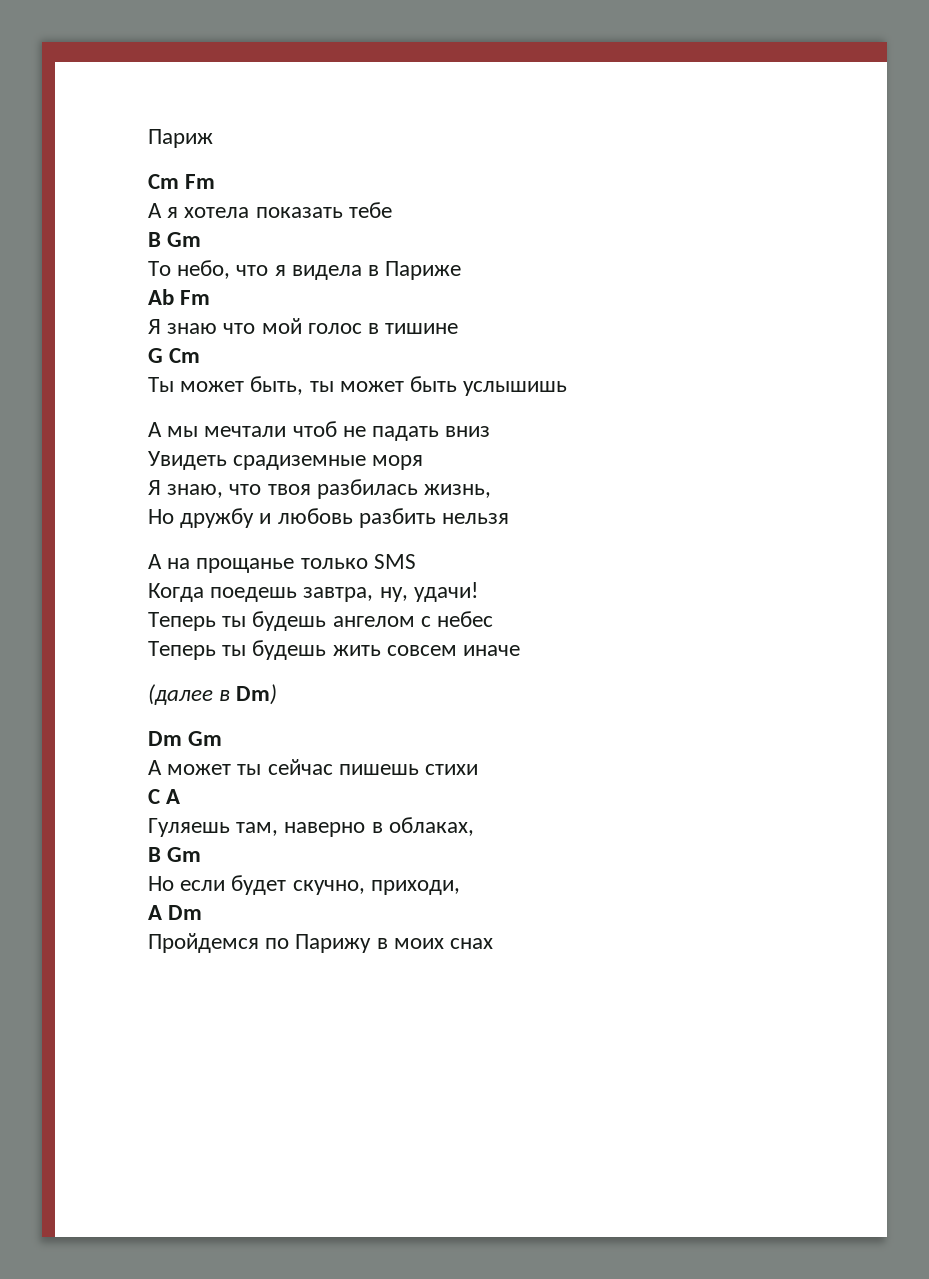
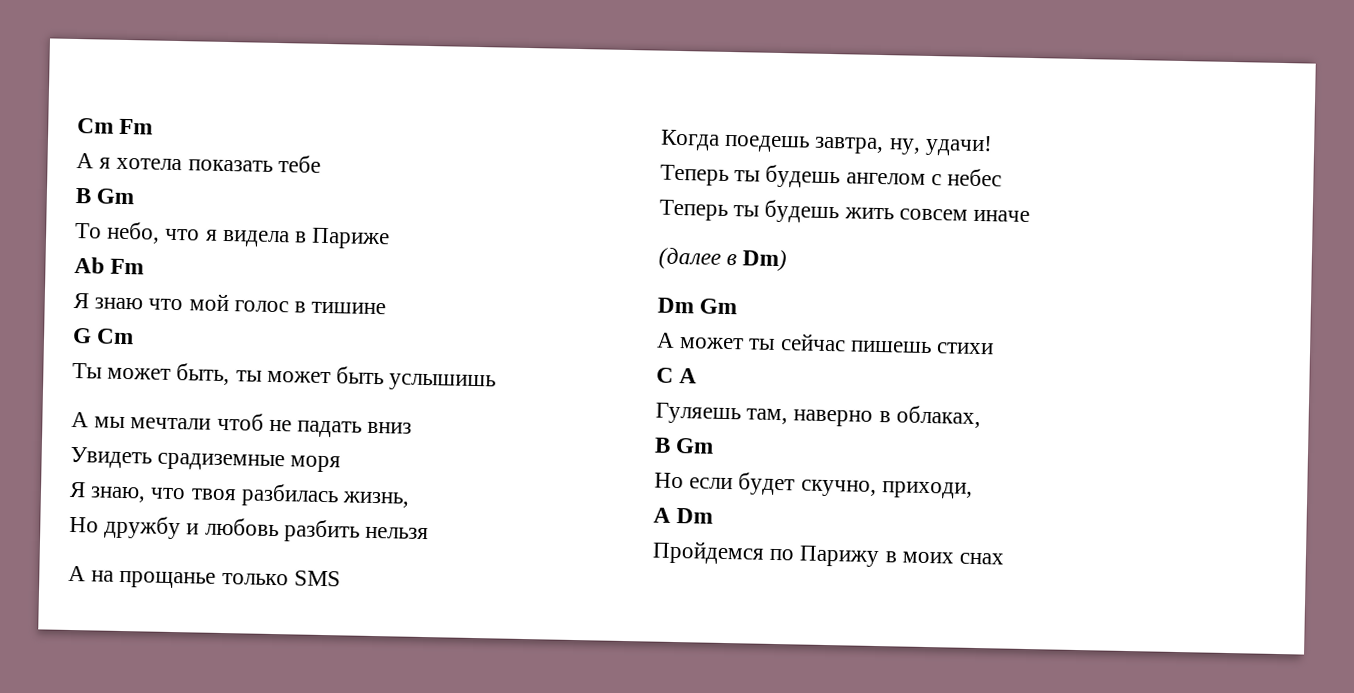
[148,129,213,148] Париж // -> (77, 126) none

